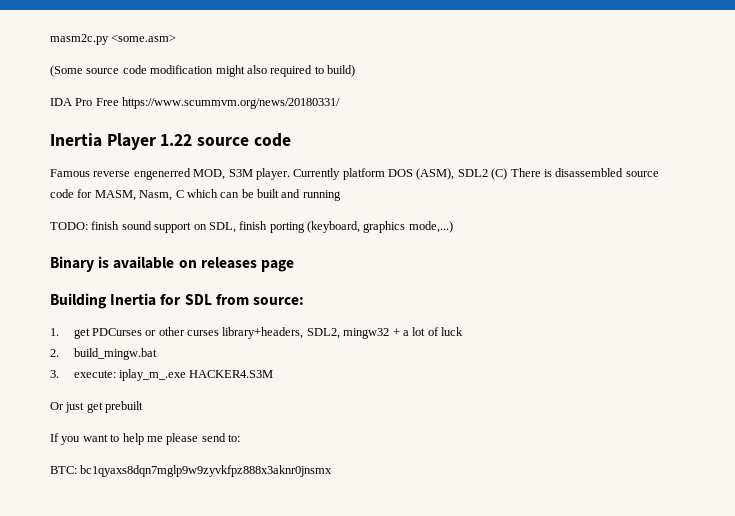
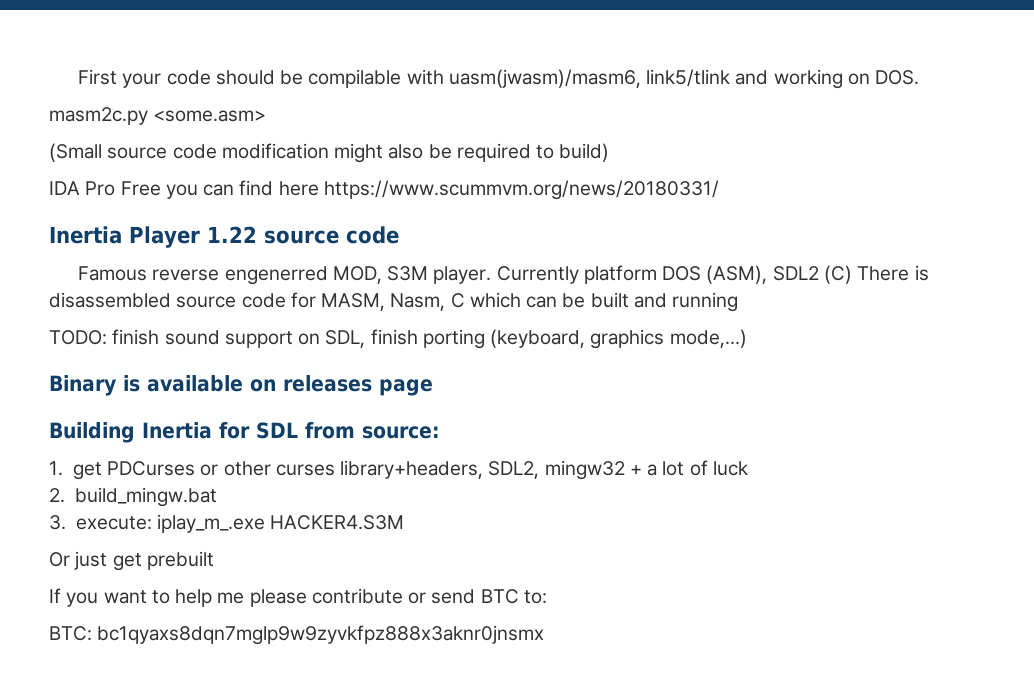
(50, 39) none -> [78,69,920,89] First your code should be compilable with uasm(jwasm)/masm6, link5/tlink and working on DOS. //
[50,65,83,77] (Some -> [49,143,102,162] (Small
(267, 69) none -> [428,144,452,159] be
(119, 102) none -> [165,180,319,199] you can find here
[201,433,226,442] send -> [311,588,519,604] contribute or send BTC

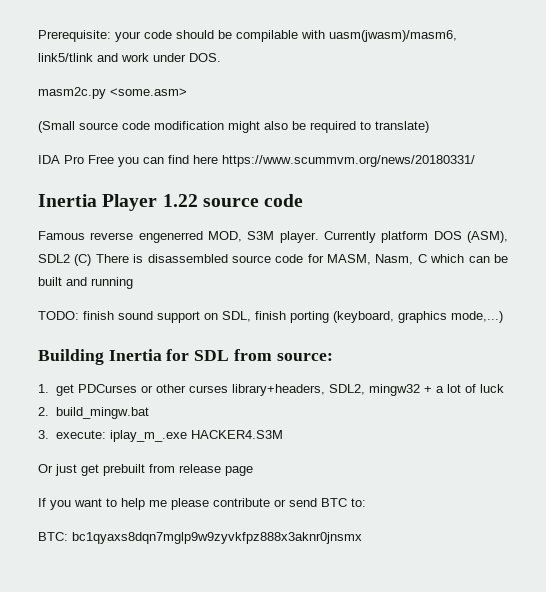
[78,69,118,85] First -> [38,30,111,42] Prerequisite:
[773,69,871,89] working on -> [121,53,186,62] work under
[559,143,610,162] build) -> [375,121,429,133] translate)
[49,375,433,396] // Binary is available on releases page -> (503, 317) none
(214, 560) none -> [149,464,253,476] from release page

